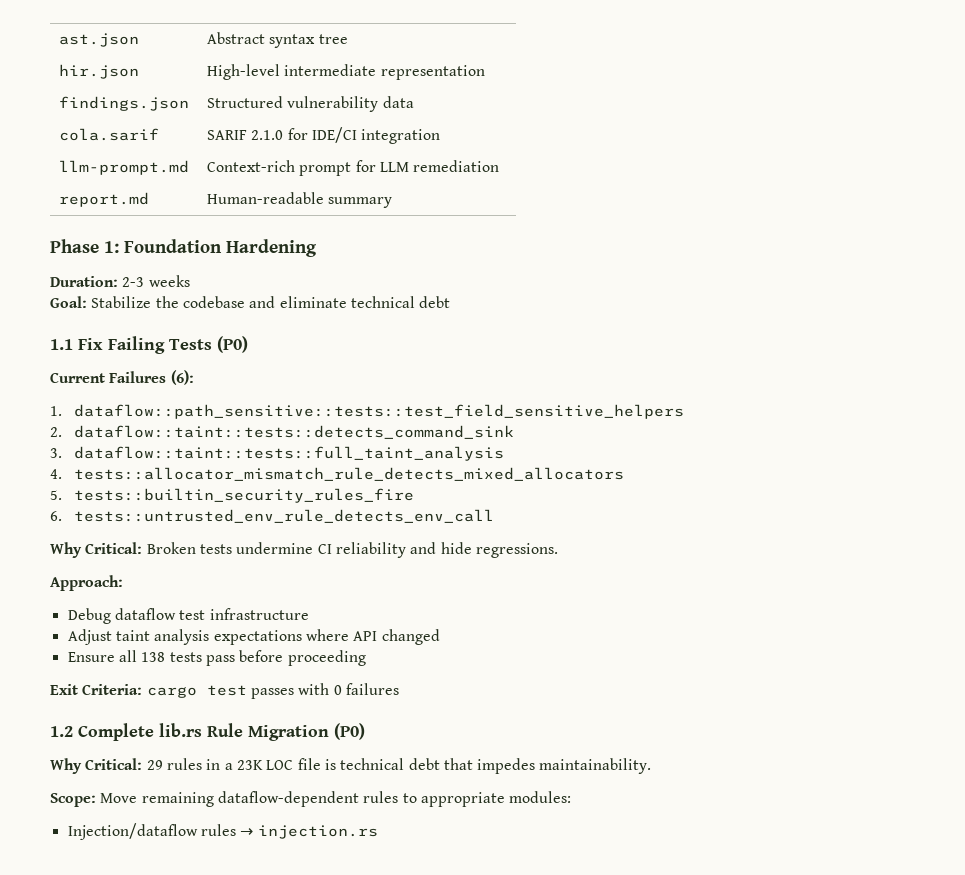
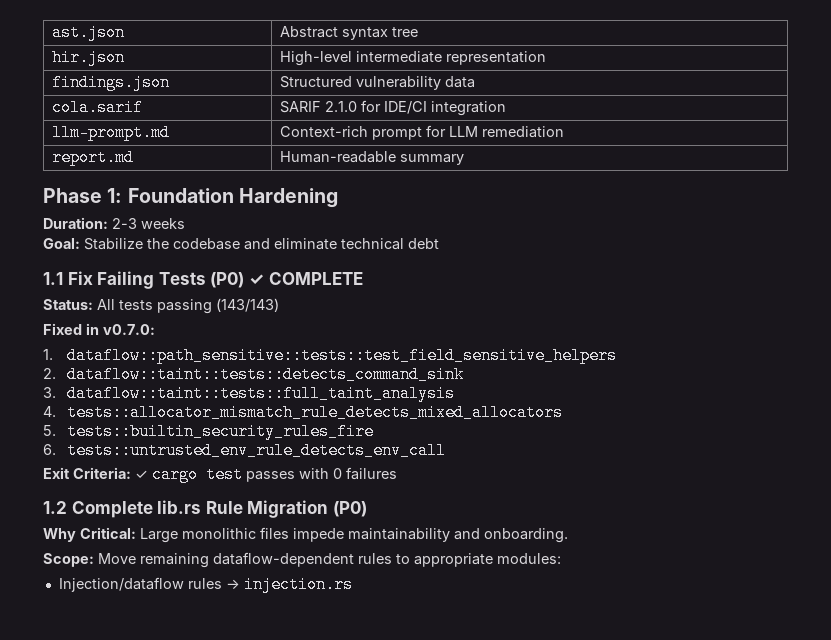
[50,370,194,385] // Current Failures (6): -> [248,272,363,285] [43,298,279,314] [43,323,155,335] ✓ COMPLETE // Status: All tests passing (143/143) // Fixed in v0.7.0:
[50,542,558,558] [50,575,123,591] [67,608,309,624] [67,629,440,645] [67,650,366,666] // Why Critical: Broken tests undermine CI reliability and hide regressions. // Approach: // Debug dataflow test infrastructure // Adjust taint analysis expectations where API changed // Ensure all 138 tests pass before proceeding -> (446, 450) none
(143, 689) none -> [135,470,148,479] ✓
[146,758,652,774] 29 rules in a 23K LOC file is technical debt that impedes maintainability. -> [140,527,568,543] Large monolithic files impede maintainability and onboarding.

